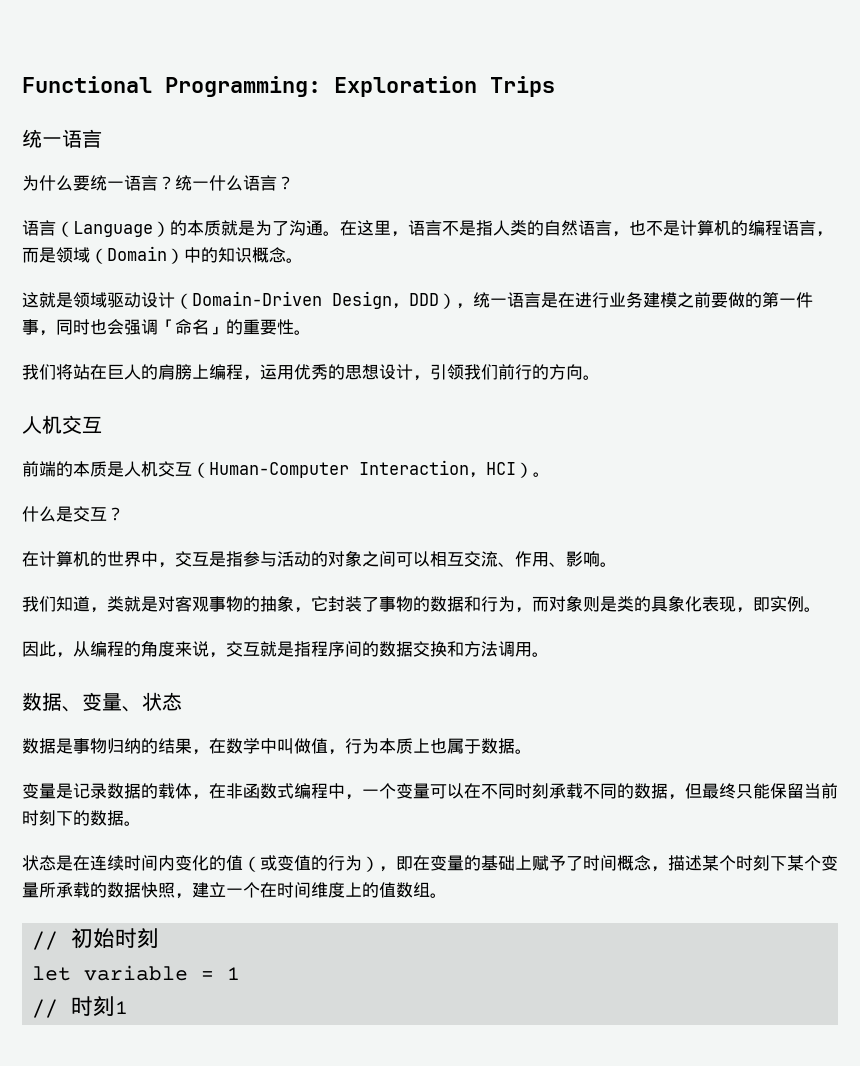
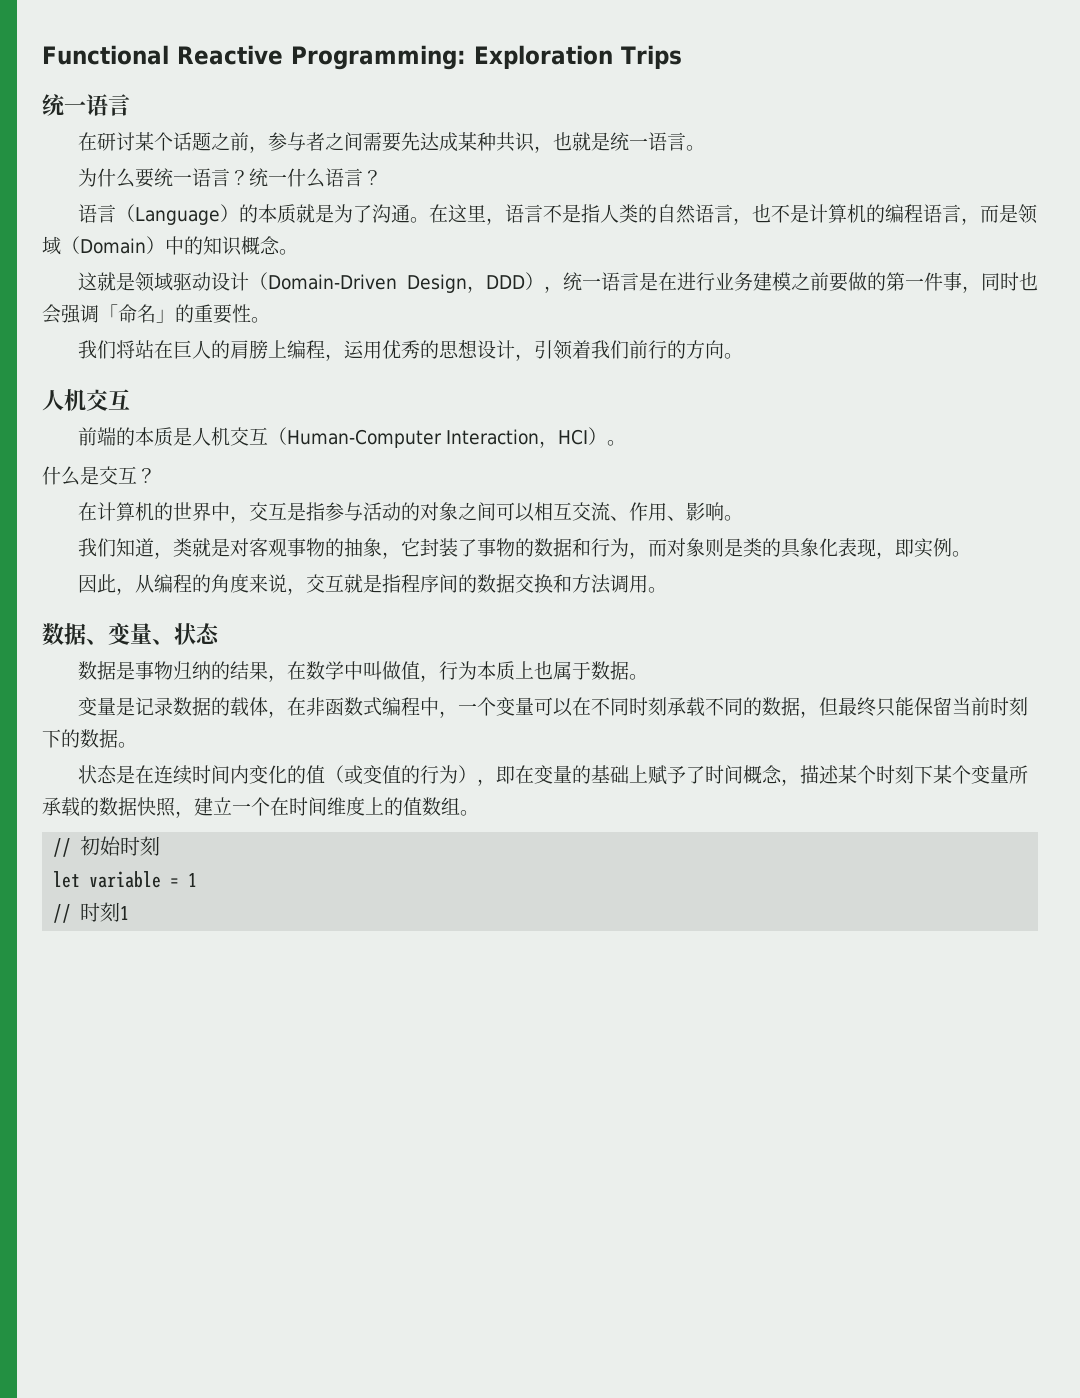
(152, 84) none -> [176,45,283,65] Reactive
(102, 138) none -> [78,132,706,153] // 在研讨某个话题之前，参与者之间需要先达成某种共识，也就是统一语言。
(464, 372) none -> [572,340,592,359] 着

